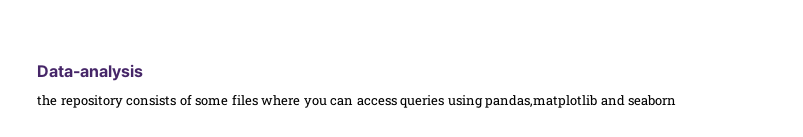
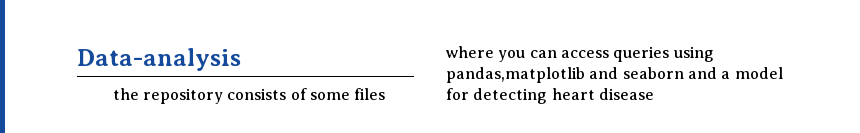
(677, 100) none -> [687,67,783,79] [446,88,654,104] and a model for detecting heart disease

